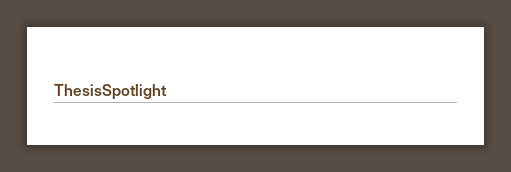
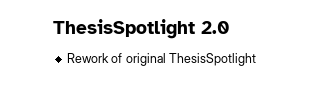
[54,84,167,100] ThesisSpotlight -> [53,19,229,39] [66,53,256,66] ThesisSpotlight 2.0 // Rework of original ThesisSpotlight

